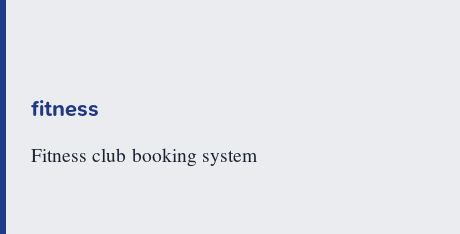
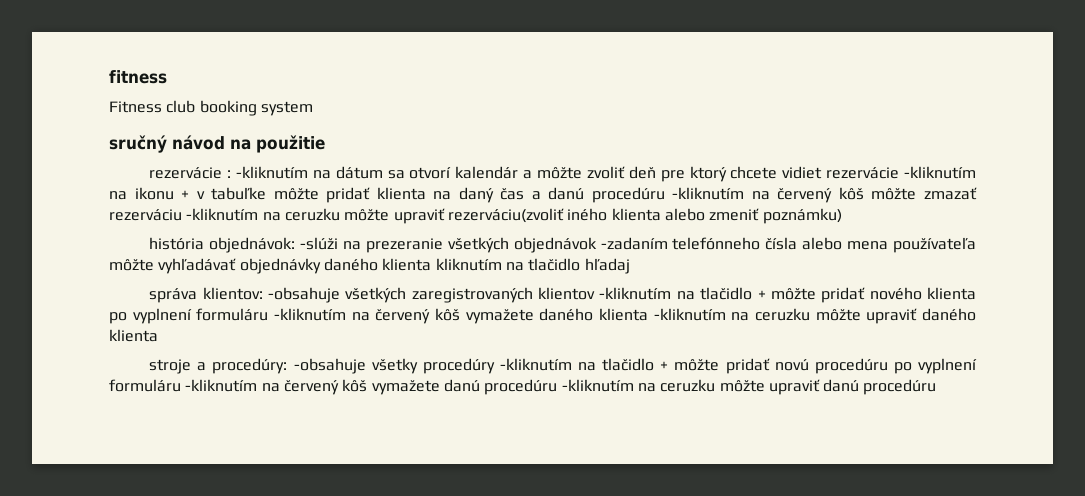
(258, 158) none -> [109,135,325,153] [149,166,976,182] [109,187,977,203] [109,208,842,224] [149,237,976,253] [109,258,630,274] [149,287,977,303] [109,308,976,324] [109,329,158,342] [149,358,978,374] [109,379,937,395] // sručný návod na použitie // rezervácie : -kliknutím na dátum sa otvorí kalendár a môžte zvoliť deň pre ktorý chcete vidiet rezervácie -kliknutím na ikonu + v tabuľke môžte pridať klienta na daný čas a danú procedúru -kliknutím na červený kôš môžte zmazať rezerváciu -kliknutím na ceruzku môžte upraviť rezerváciu(zvoliť iného klienta alebo zmeniť poznámku) // história objednávok: -slúži na prezeranie všetkých objednávok -zadaním telefónneho čísla alebo mena používateľa môžte vyhľadávať objednávky daného klienta kliknutím na tlačidlo hľadaj // správa klientov: -obsahuje všetkých zaregistrovaných klientov -kliknutím na tlačidlo + môžte pridať nového klienta po vyplnení formuláru -kliknutím na červený kôš vymažete daného klienta -kliknutím na ceruzku môžte upraviť daného klienta // stroje a procedúry: -obsahuje všetky procedúry -kliknutím na tlačidlo + môžte pridať novú procedúru po vyplnení formuláru -kliknutím na červený kôš vymažete danú procedúru -kliknutím na ceruzku môžte upraviť danú procedúru

